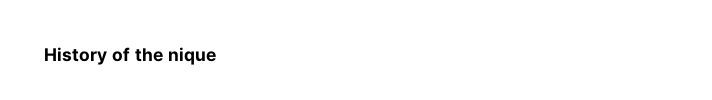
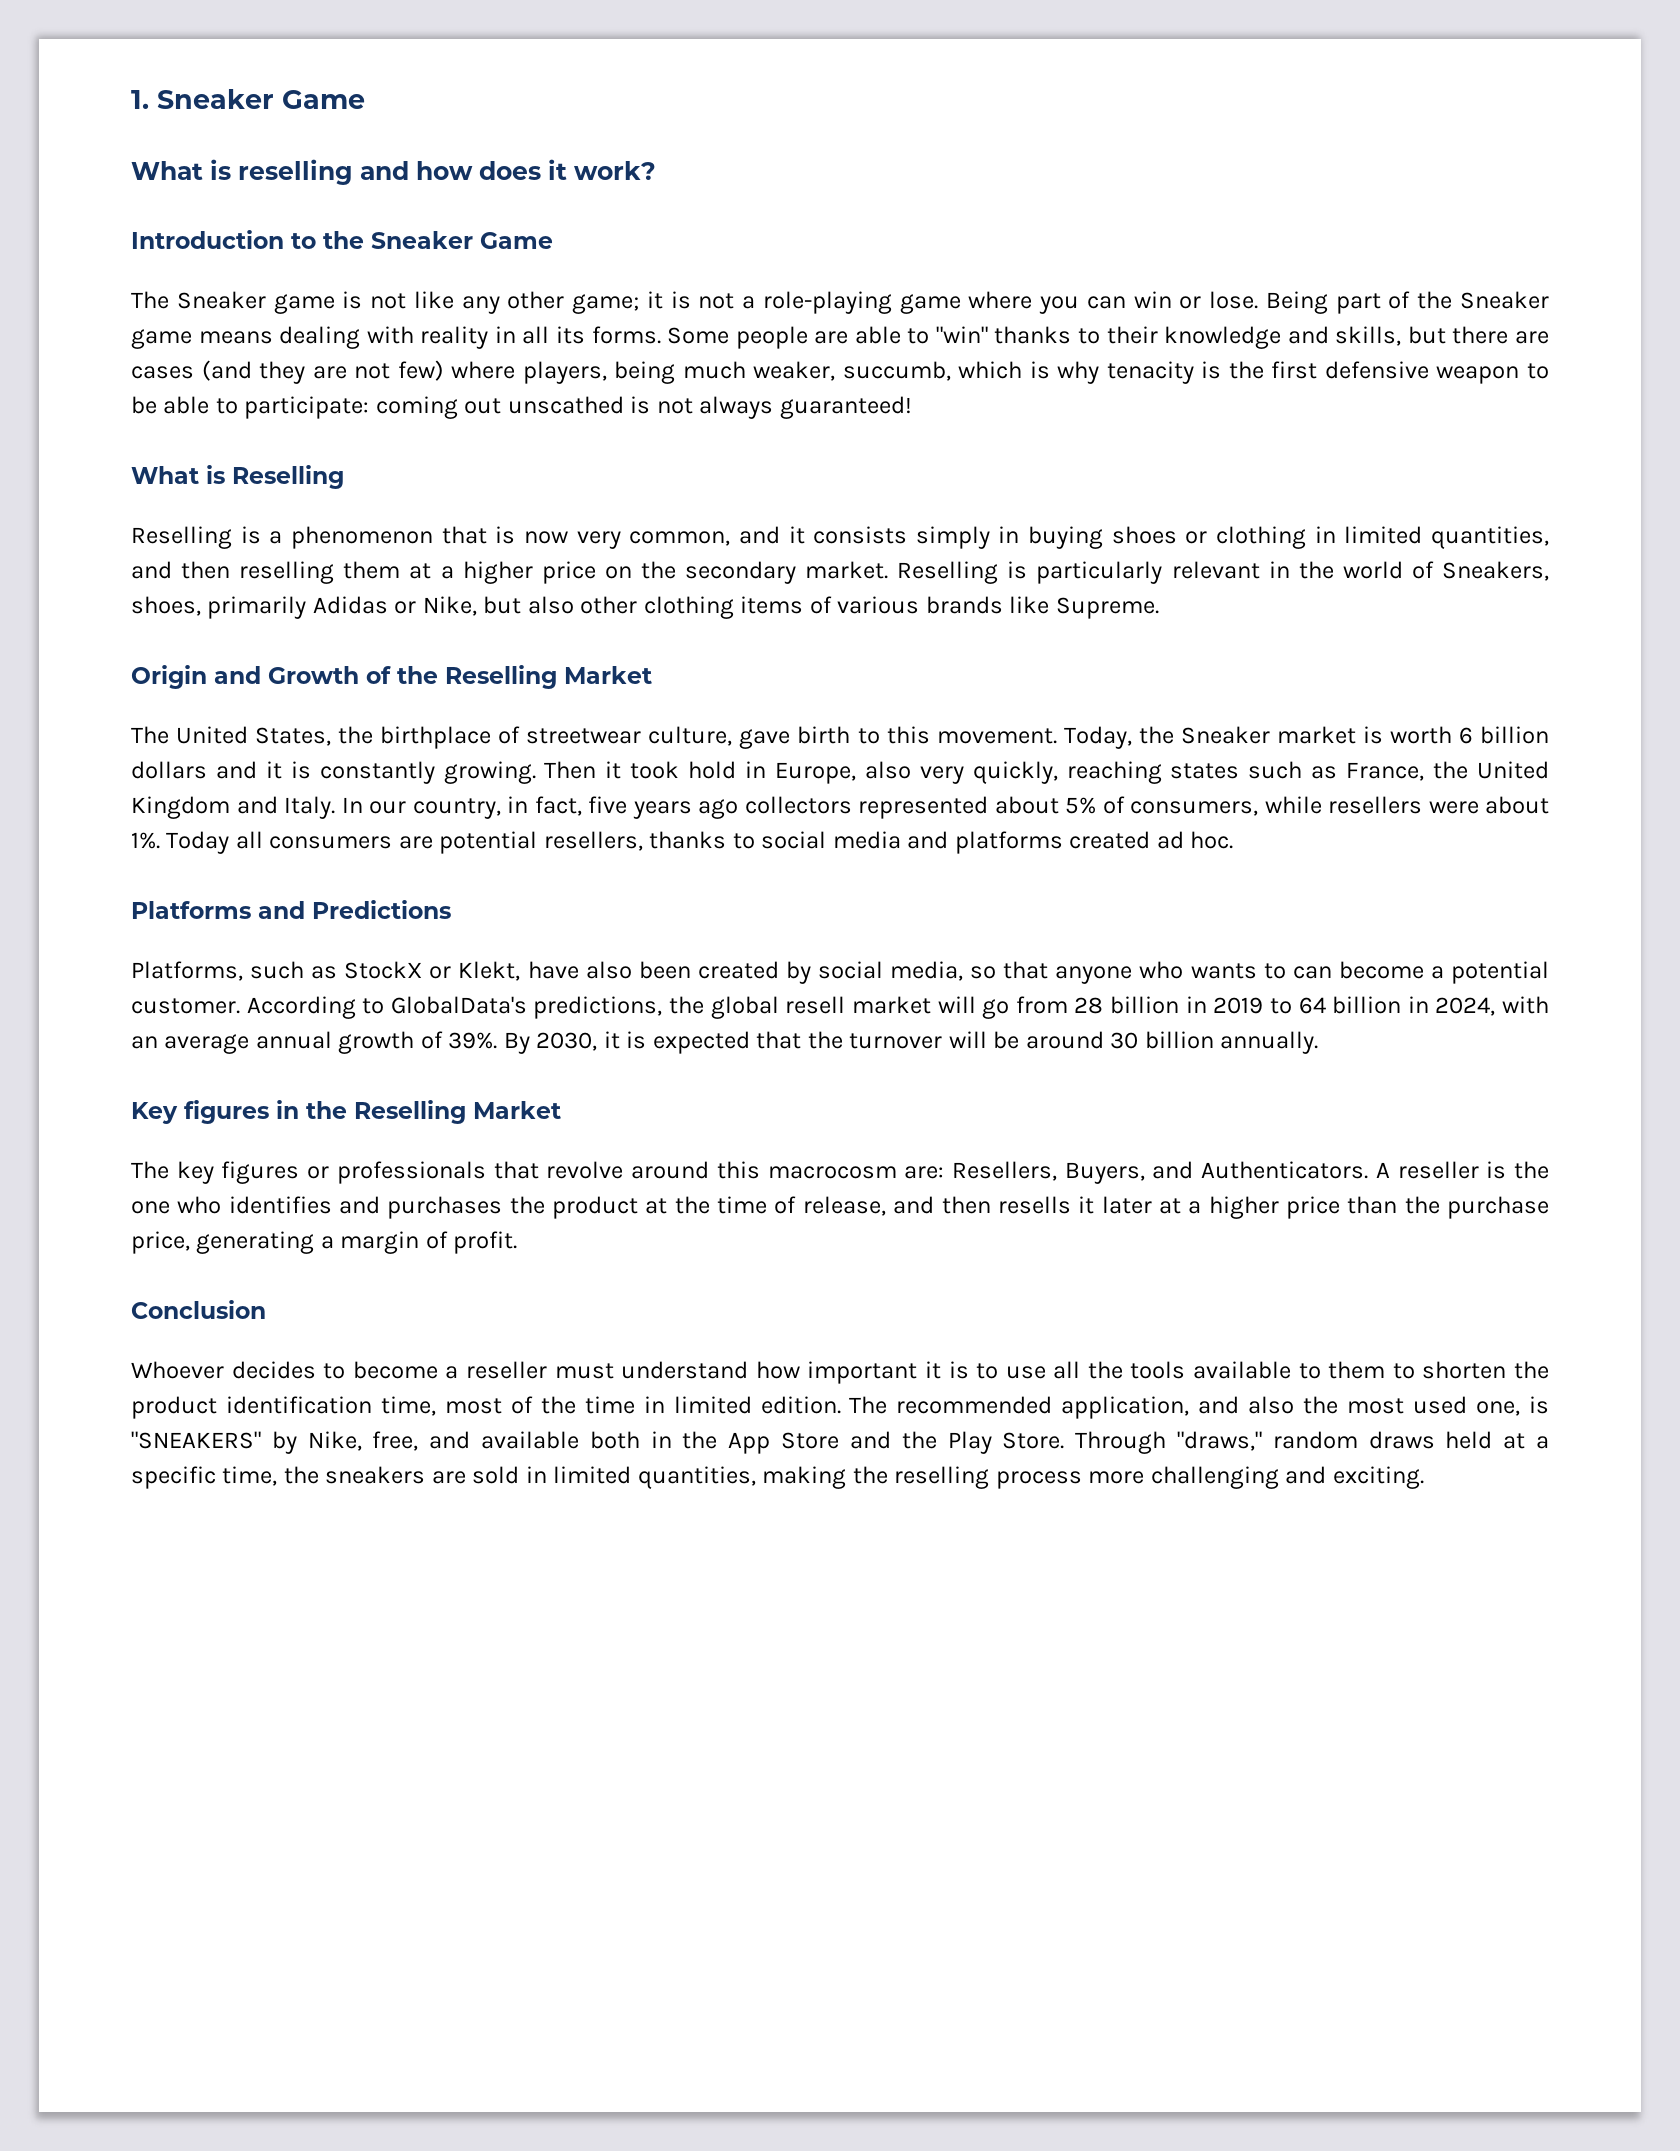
[44,47,216,65] History of the nique -> [131,89,365,109] [131,159,656,185] [131,230,553,249] [131,291,1549,314] [131,326,1549,349] [131,360,1549,384] [131,396,912,419] [131,465,344,489] [131,526,1549,549] [131,561,1549,584] [131,596,1159,619] [131,665,652,689] [131,726,1549,749] [131,761,1550,784] [131,796,1549,819] [131,831,1234,854] [131,900,451,919] [131,961,1549,984] [131,996,1550,1019] [131,1031,1319,1054] [131,1100,561,1124] [131,1161,1549,1184] [131,1196,1549,1219] [131,1231,518,1254] [131,1300,266,1319] [131,1361,1549,1384] [131,1396,1550,1419] [131,1431,1550,1454] [131,1466,1424,1489] 1. Sneaker Game // What is reselling and how does it work? // Introduction to the Sneaker Game // The Sneaker game is not like any other game; it is not a role-playing game where you can win or lose. Being part of the Sneaker game means dealing with reality in all its forms. Some people are able to "win" thanks to their knowledge and skills, but there are cases (and they are not few) where players, being much weaker, succumb, which is why tenacity is the first defensive weapon to be able to participate: coming out unscathed is not always guaranteed! // What is Reselling // Reselling is a phenomenon that is now very common, and it consists simply in buying shoes or clothing in limited quantities, and then reselling them at a higher price on the secondary market. Reselling is particularly relevant in the world of Sneakers, shoes, primarily Adidas or Nike, but also other clothing items of various brands like Supreme. // Origin and Growth of the Reselling Market // The United States, the birthplace of streetwear culture, gave birth to this movement. Today, the Sneaker market is worth 6 billion dollars and it is constantly growing. Then it took hold in Europe, also very quickly, reaching states such as France, the United Kingdom and Italy. In our country, in fact, five years ago collectors represented about 5% of consumers, while resellers were about 1%. Today all consumers are potential resellers, thanks to social media and platforms created ad hoc. // Platforms and Predictions // Platforms, such as StockX or Klekt, have also been created by social media, so that anyone who wants to can become a potential customer. According to GlobalData's predictions, the global resell market will go from 28 billion in 2019 to 64 billion in 2024, with an average annual growth of 39%. By 2030, it is expected that the turnover will be around 30 billion annually. // Key figures in the Reselling Market // The key figures or professionals that revolve around this macrocosm are: Resellers, Buyers, and Authenticators. A reseller is the one who identifies and purchases the product at the time of release, and then resells it later at a higher price than the purchase price, generating a margin of profit. // Conclusion // Whoever decides to become a reseller must understand how important it is to use all the tools available to them to shorten the product identification time, most of the time in limited edition. The recommended application, and also the most used one, is "SNEAKERS" by Nike, free, and available both in the App Store and the Play Store. Through "draws," random draws held at a specific time, the sneakers are sold in limited quantities, making the reselling process more challenging and exciting.

